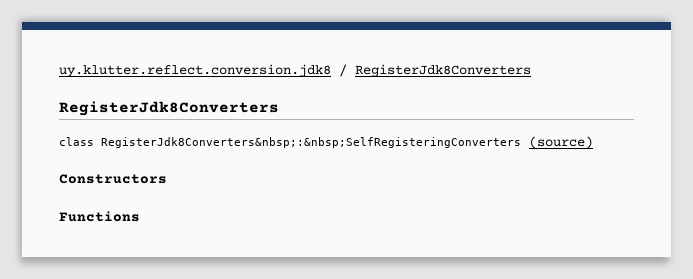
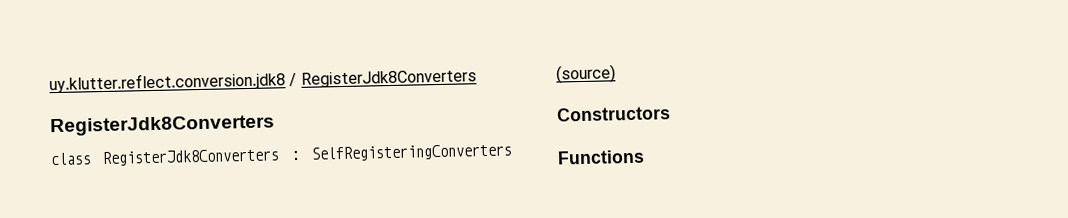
[101,137,521,148] RegisterJdk8Converters&nbsp;:&nbsp;SelfRegisteringConverters -> [102,143,513,167] RegisterJdk8Converters : SelfRegisteringConverters

